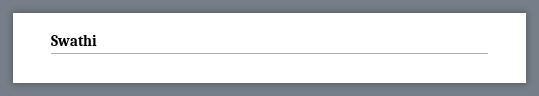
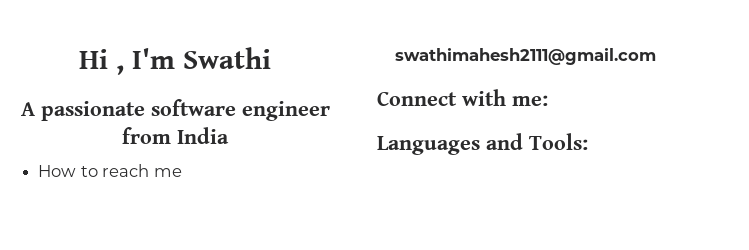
[51,34,97,46] Swathi -> [79,47,271,75] [20,99,330,121] [122,127,229,144] [38,164,182,177] [395,48,657,65] [377,89,548,106] [377,133,588,155] Hi , I'm Swathi // A passionate software engineer from India // How to reach me swathimahesh2111@gmail.com // Connect with me: // Languages and Tools:

